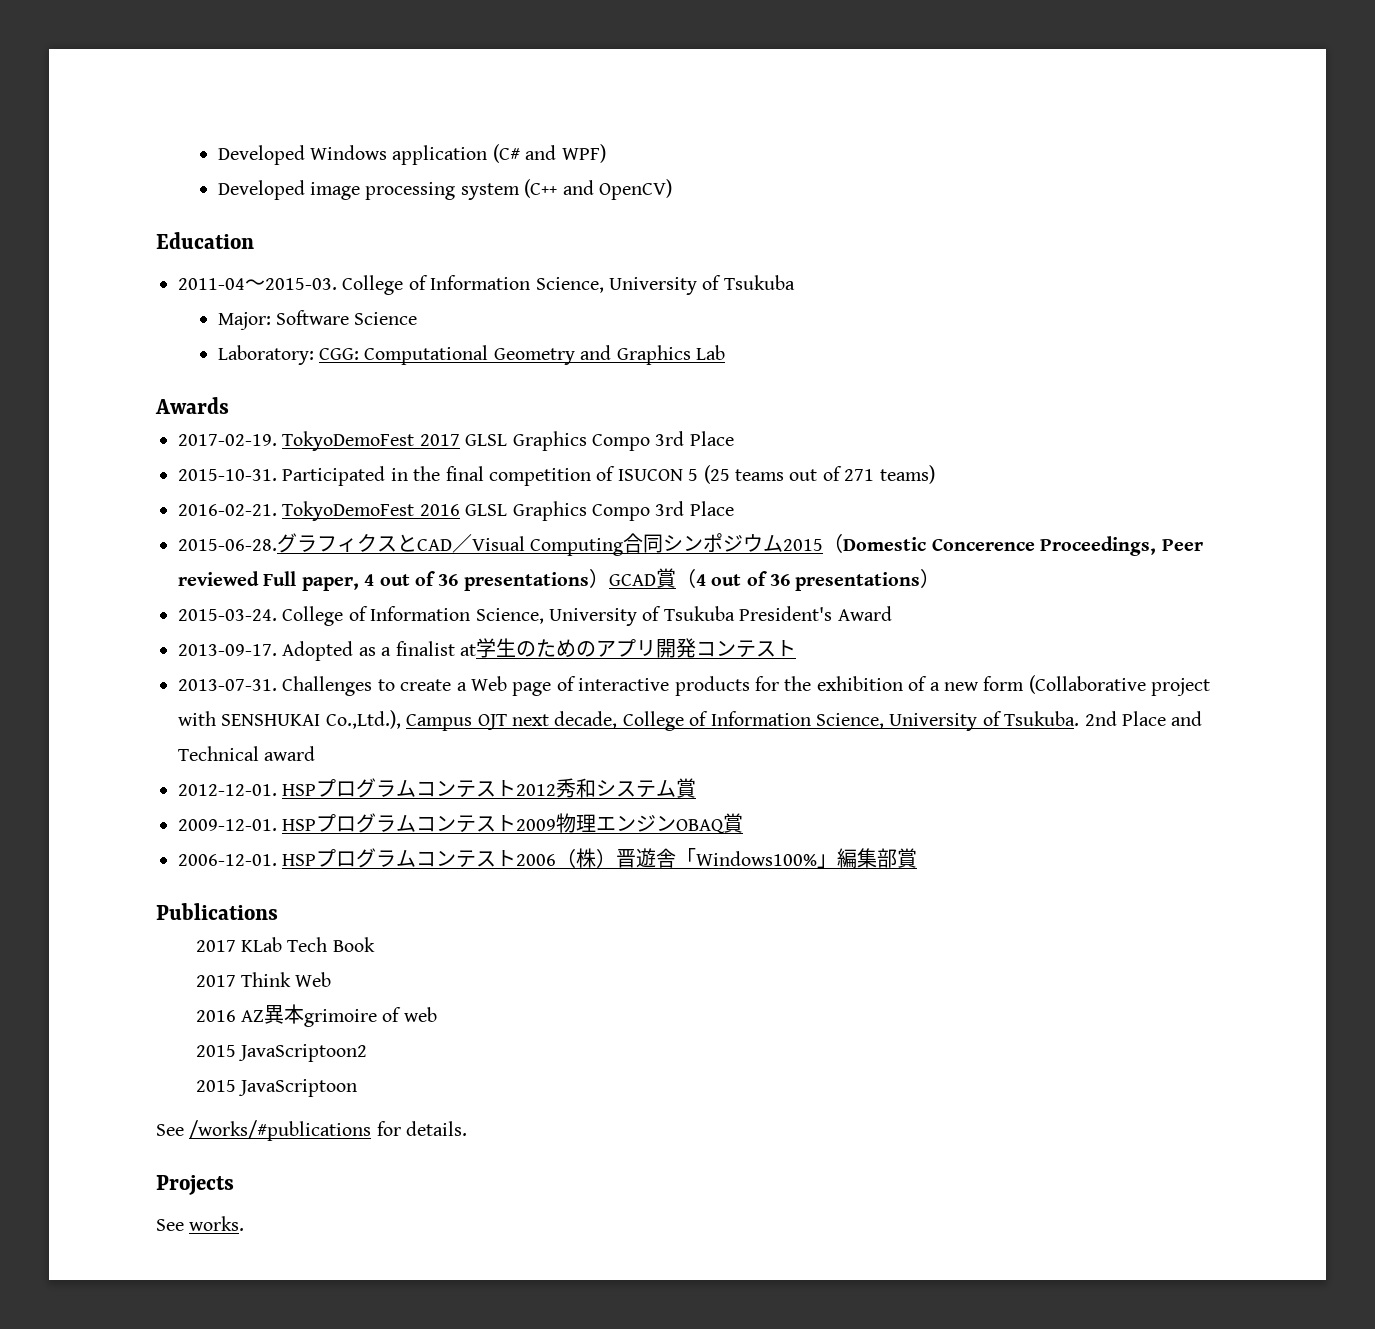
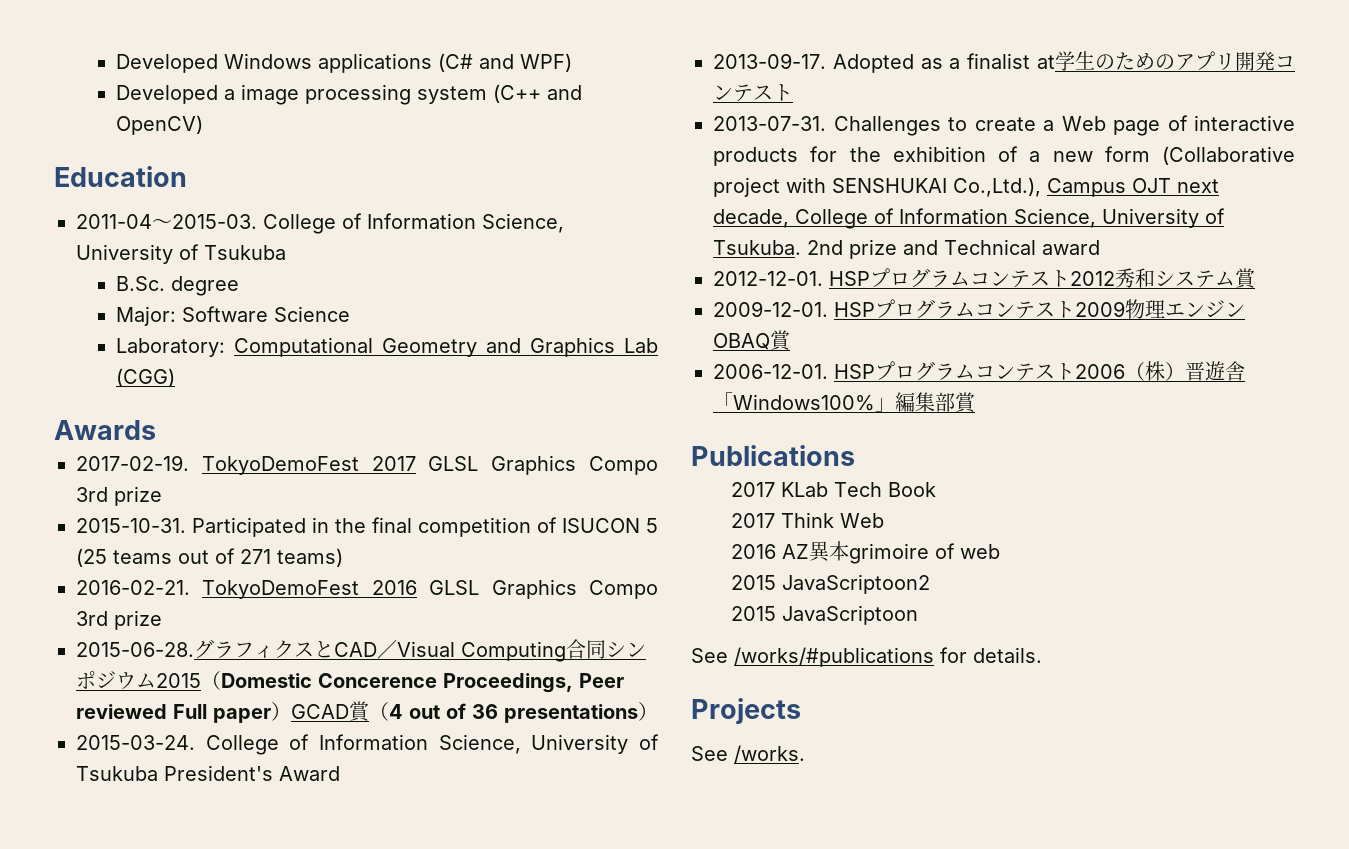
[392,145,488,165] application -> [317,53,432,73] applications
(305, 190) none -> [223,89,235,100] a
(795, 282) none -> [115,276,239,296] // B.Sc. degree
[318,348,359,360] CGG: -> (225, 347) none
(725, 352) none -> [115,368,175,387] (CGG)
[689,431,734,446] Place -> [114,486,162,506] prize
[689,501,734,516] Place -> [114,610,162,630] prize
[301,571,589,591] paper, 4 out of 36 presentations -> [213,708,271,723] paper
[1121,711,1166,726] Place -> [849,239,897,259] prize
[189,1216,245,1231] works. -> [734,745,805,763] /works.

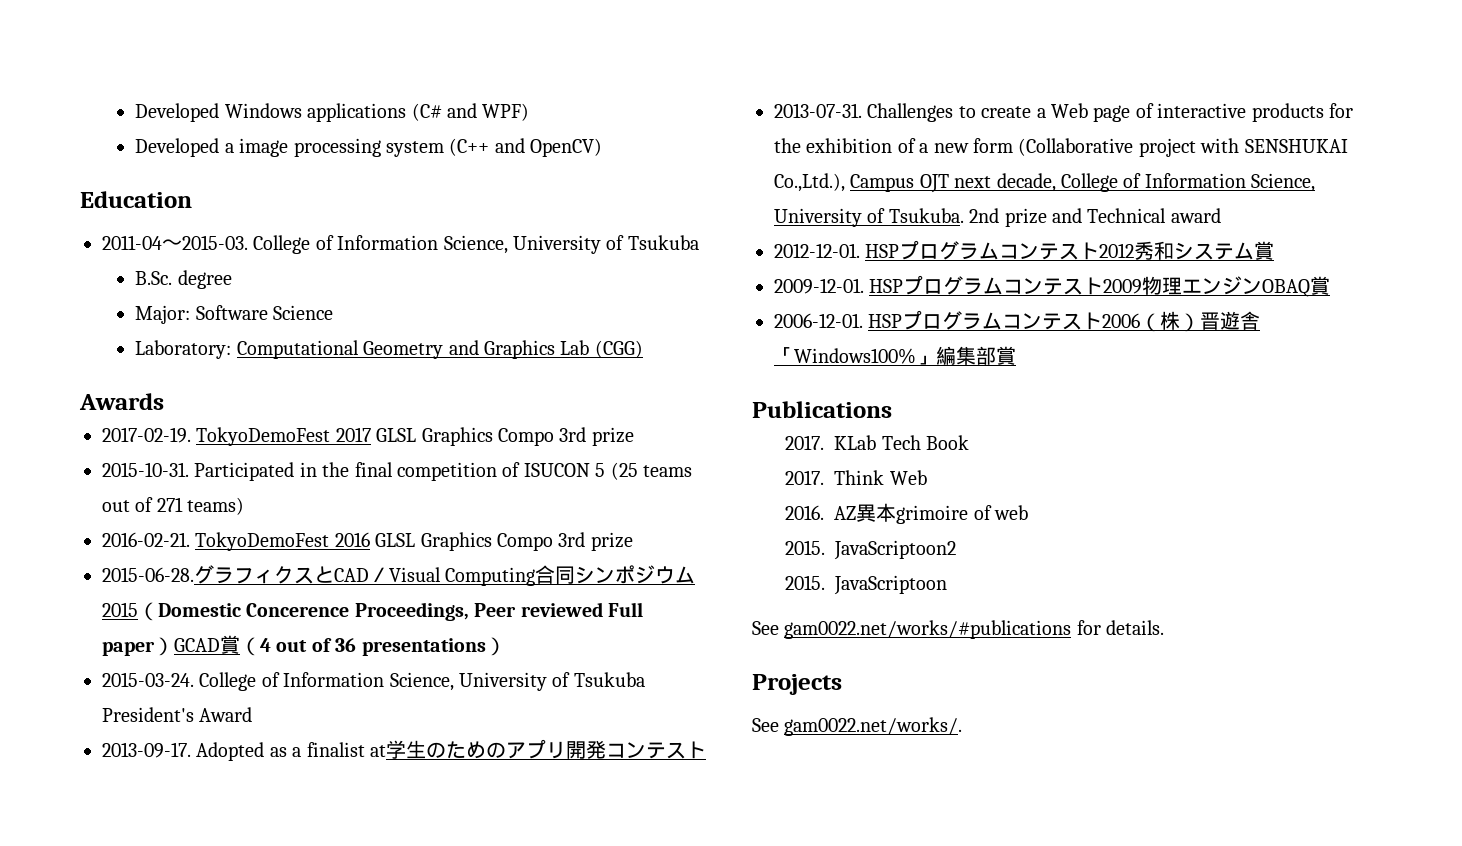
[730,482,775,497] 2017 -> [785,435,825,450] 2017.
[730,513,775,528] 2017 -> [785,470,825,485] 2017.
[730,544,776,559] 2016 -> [785,505,825,520] 2016.
[730,575,776,590] 2015 -> [785,540,826,555] 2015.
[730,606,776,621] 2015 -> [785,575,826,590] 2015.
[734,647,934,667] /works/#publications -> [784,620,1072,639] gam0022.net/works/#publications
[734,745,805,763] /works. -> [784,717,963,736] gam0022.net/works/.

